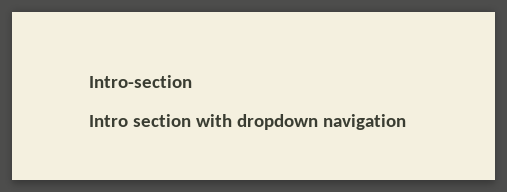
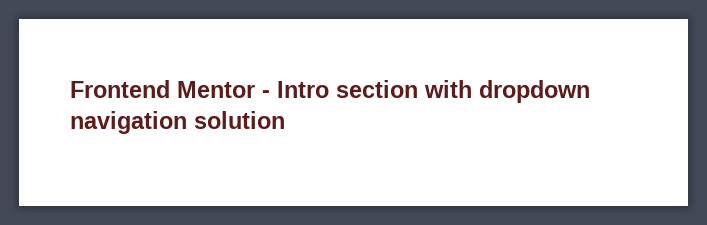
[89,75,192,88] Intro-section // -> [70,80,270,98] Frontend Mentor -
(406, 122) none -> [194,111,285,129] solution

